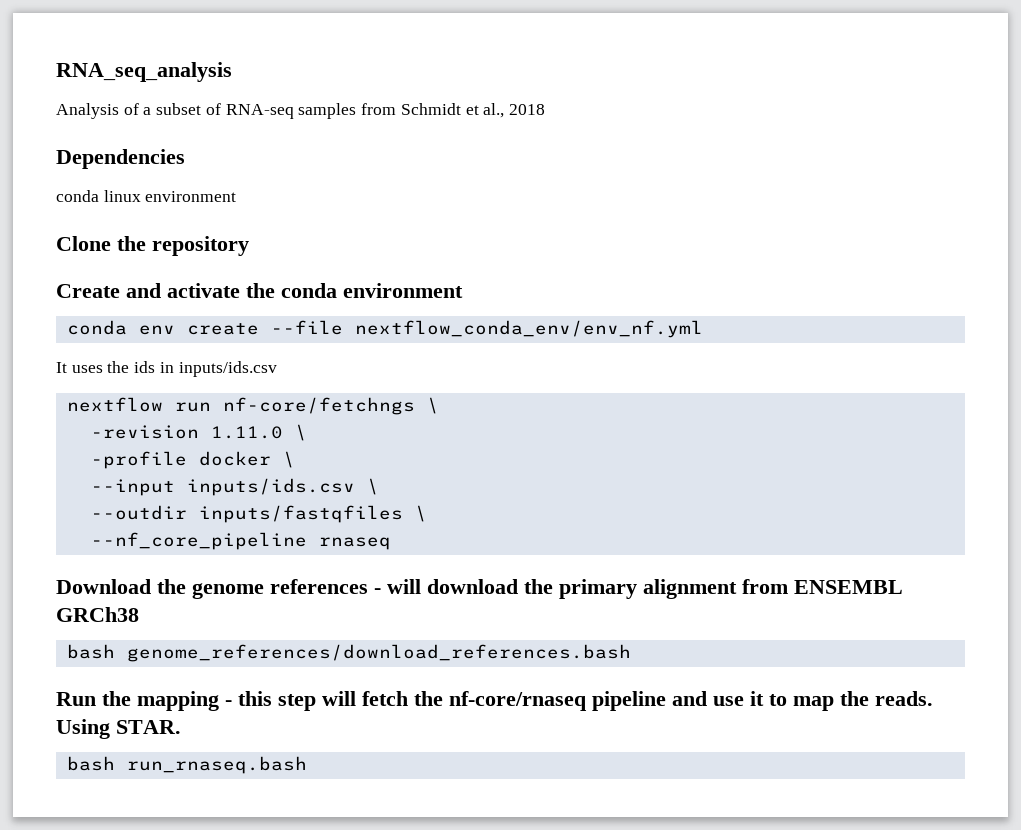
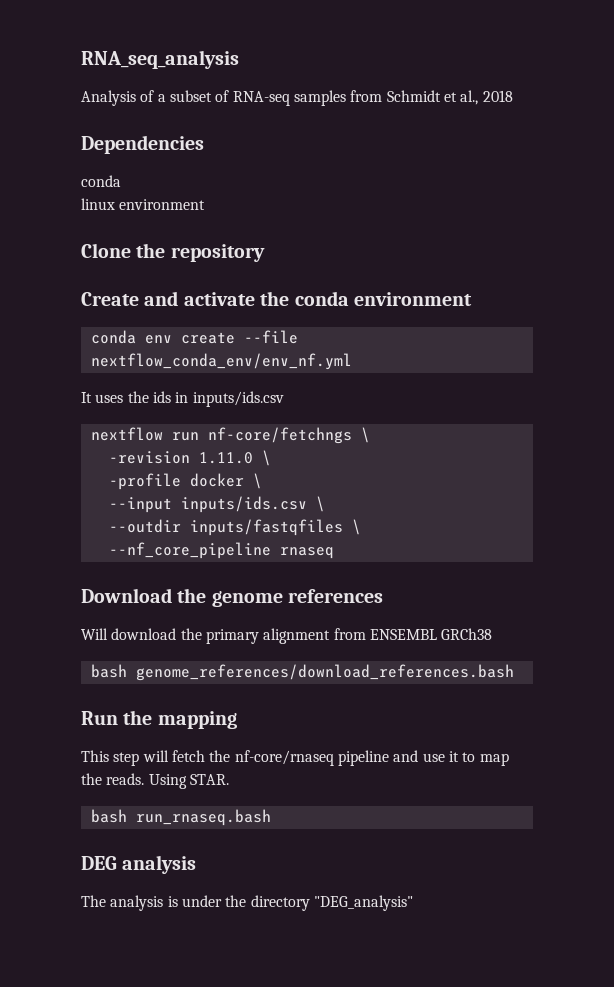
(99, 196) none -> (121, 181) //
[374,579,421,594] - will -> [81,628,108,640] // Will
[225,691,272,706] - this -> [81,750,109,762] // This
(307, 765) none -> [81,855,197,874] [81,895,413,911] // DEG analysis // The analysis is under the directory "DEG_analysis"

